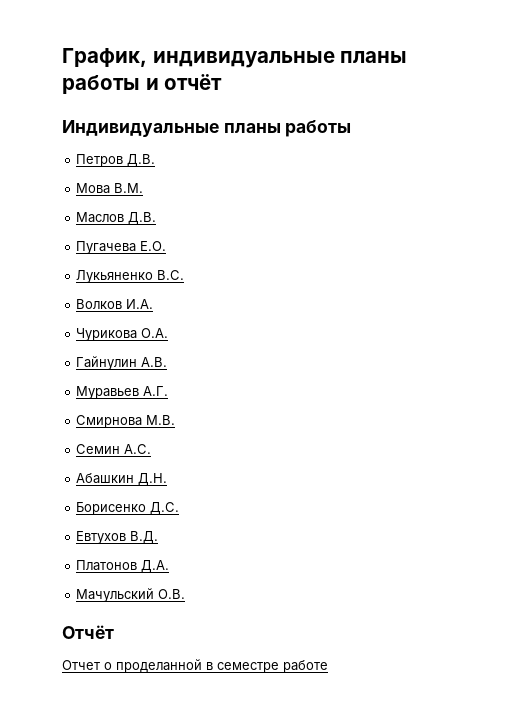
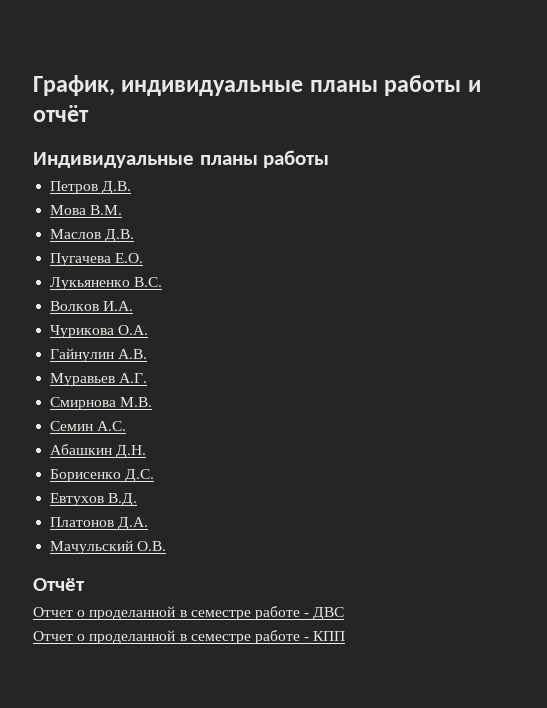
(328, 666) none -> [304,607,345,620] [33,630,346,644] - ДВС // Отчет о проделанной в семестре работе - КПП

